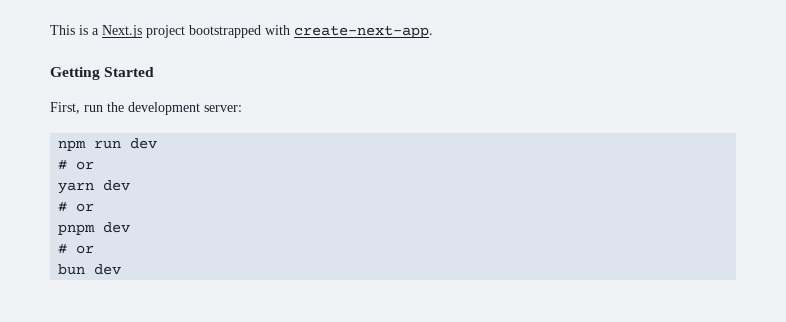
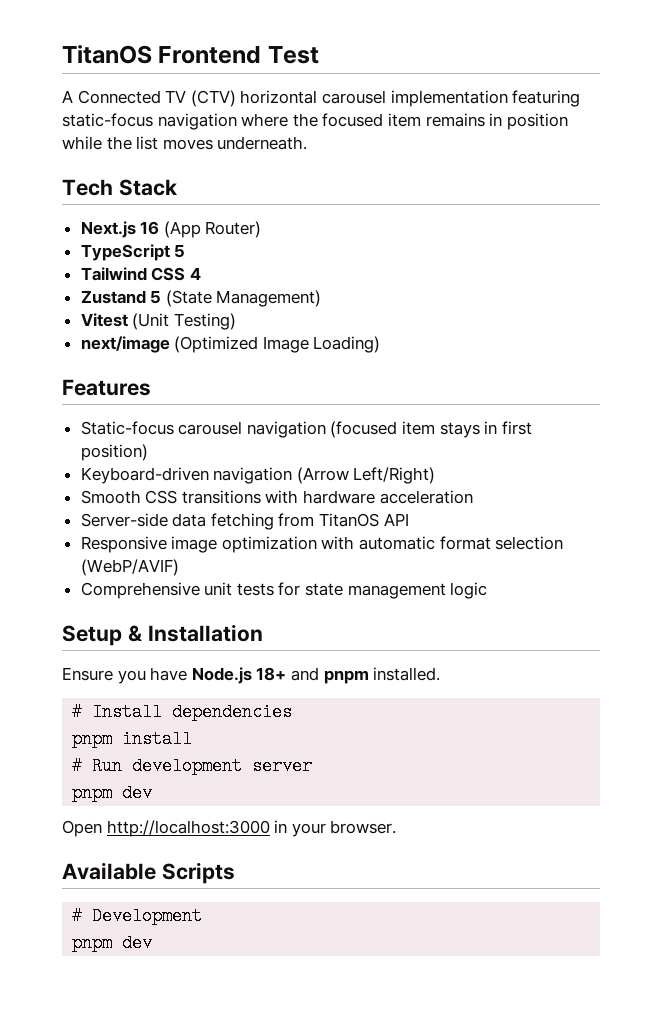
[50,25,433,38] [50,67,155,80] [50,102,242,115] [58,138,158,151] [58,159,95,170] [58,180,131,194] [58,201,95,212] [58,222,131,235] [58,243,95,254] [58,264,86,275] This is a Next.js project bootstrapped with create-next-app. // Getting Started // First, run the development server: // npm run dev // # or // yarn dev // # or // pnpm dev // # or // bun -> [62,45,319,64] [62,90,581,107] [62,113,568,130] [62,136,308,150] [62,179,177,196] [80,221,262,238] [80,244,186,261] [80,267,201,281] [80,290,322,307] [80,313,236,330] [80,336,381,353] [62,379,151,396] [80,421,532,438] [80,444,148,461] [80,467,436,484] [80,490,473,504] [80,513,409,530] [80,536,564,553] [80,559,179,576] [80,582,488,599] [62,624,263,646] [62,667,441,684] [72,703,293,721] [72,730,193,748] [72,757,313,775] [72,784,153,802] [62,820,397,837] [62,862,235,884] [72,907,203,925] [72,934,113,952] TitanOS Frontend Test // A Connected TV (CTV) horizontal carousel implementation featuring static-focus navigation where the focused item remains in position while the list moves underneath. // Tech Stack // Next.js 16 (App Router) // TypeScript 5 // Tailwind CSS 4 // Zustand 5 (State Management) // Vitest (Unit Testing) // next/image (Optimized Image Loading) // Features // Static-focus carousel navigation (focused item stays in first position) // Keyboard-driven navigation (Arrow Left/Right) // Smooth CSS transitions with hardware acceleration // Server-side data fetching from TitanOS API // Responsive image optimization with automatic format selection (WebP/AVIF) // Comprehensive unit tests for state management logic // Setup & Installation // Ensure you have Node.js 18+ and pnpm installed. // # Install dependencies // pnpm install // # Run development server // pnpm dev // Open http://localhost:3000 in your browser. // Available Scripts // # Development // pnpm

